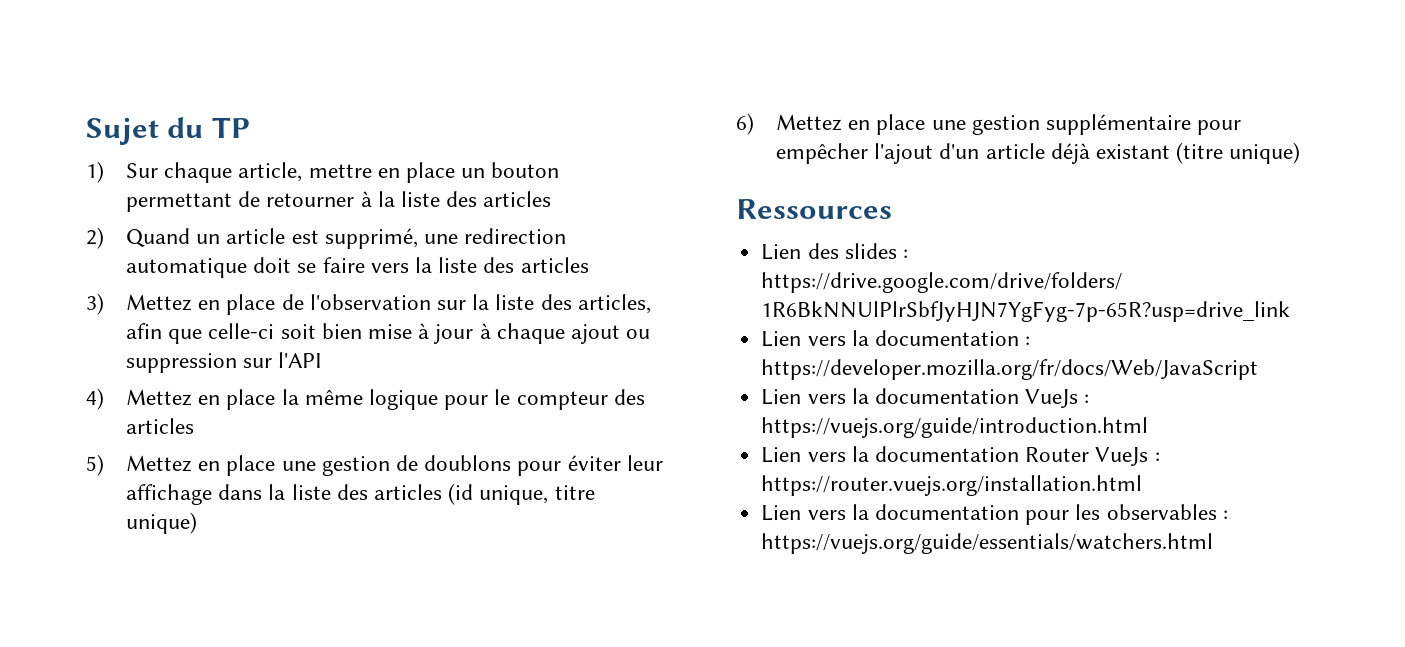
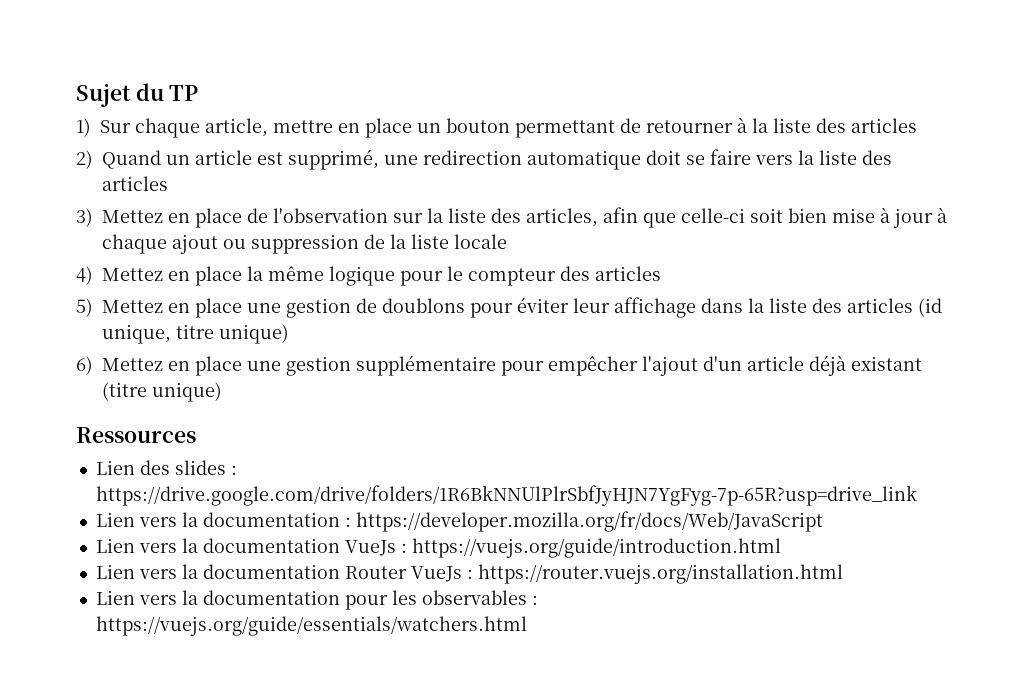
[243,352,323,368] sur l'API -> [364,234,507,249] de la liste locale

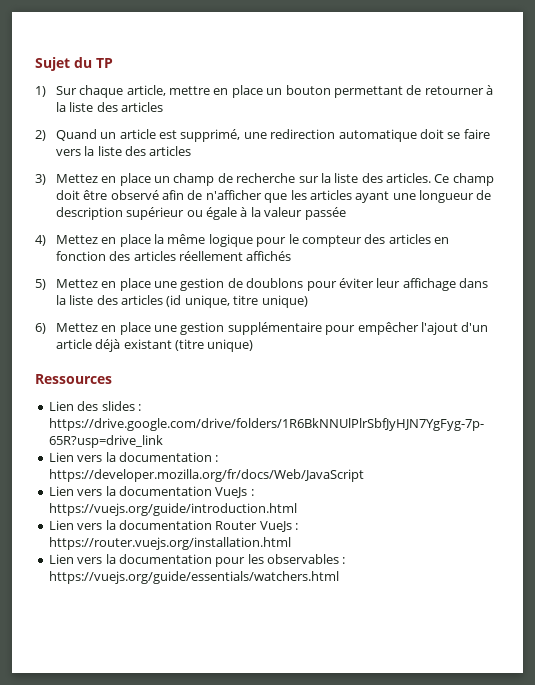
[247,207,947,228] [102,234,507,254] de l'observation sur la liste des articles, afin que celle-ci soit bien mise à jour à chaque ajout ou suppression de la liste locale -> [154,173,494,186] [55,190,492,203] [55,207,346,220] un champ de recherche sur la liste des articles. Ce champ doit être observé afin de n'afficher que les articles ayant une longueur de description supérieur ou égale à la valeur passée
(661, 273) none -> [434,237,450,244] [55,251,292,261] en fonction des articles réellement affichés

